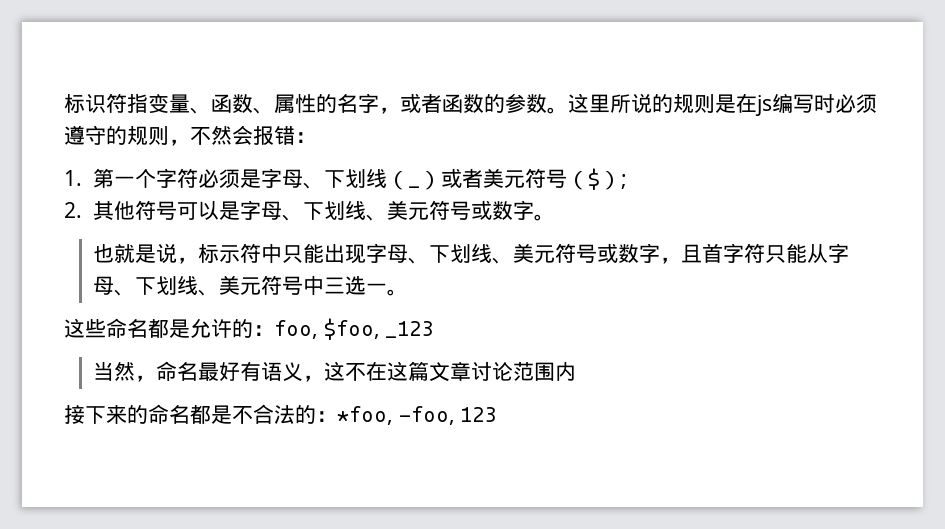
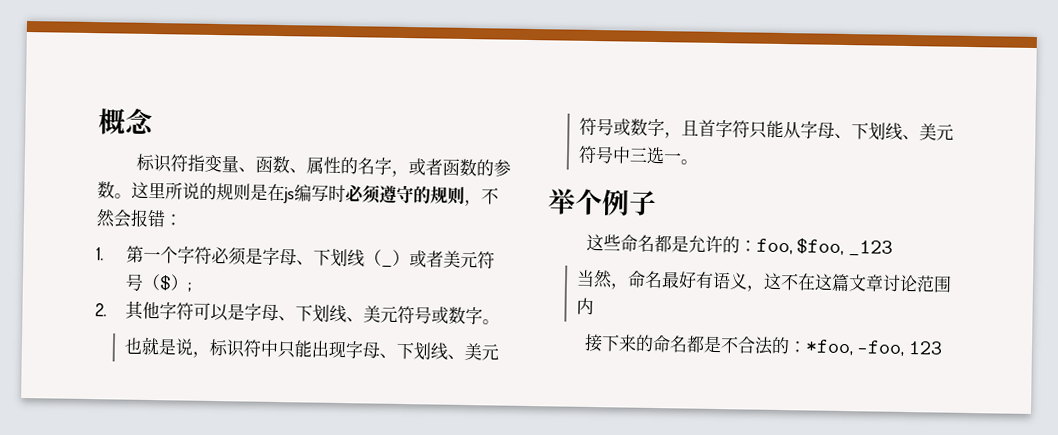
(64, 103) none -> [98,108,155,136] 概念 //
[135,200,178,220] 符号 -> [158,302,194,320] 字符
[219,245,241,263] 示 -> [225,339,246,358] 识
(409, 292) none -> [548,188,657,217] // 举个例子

